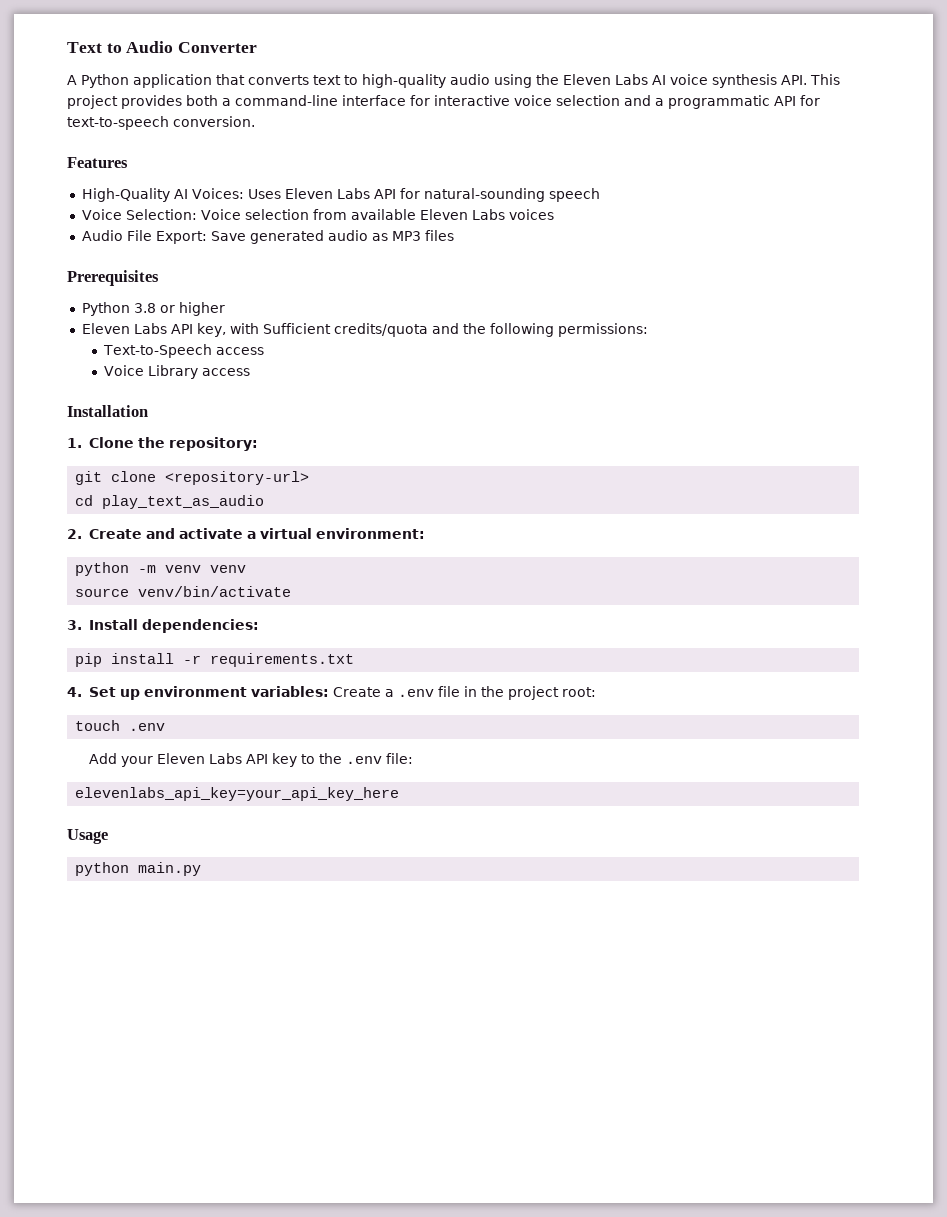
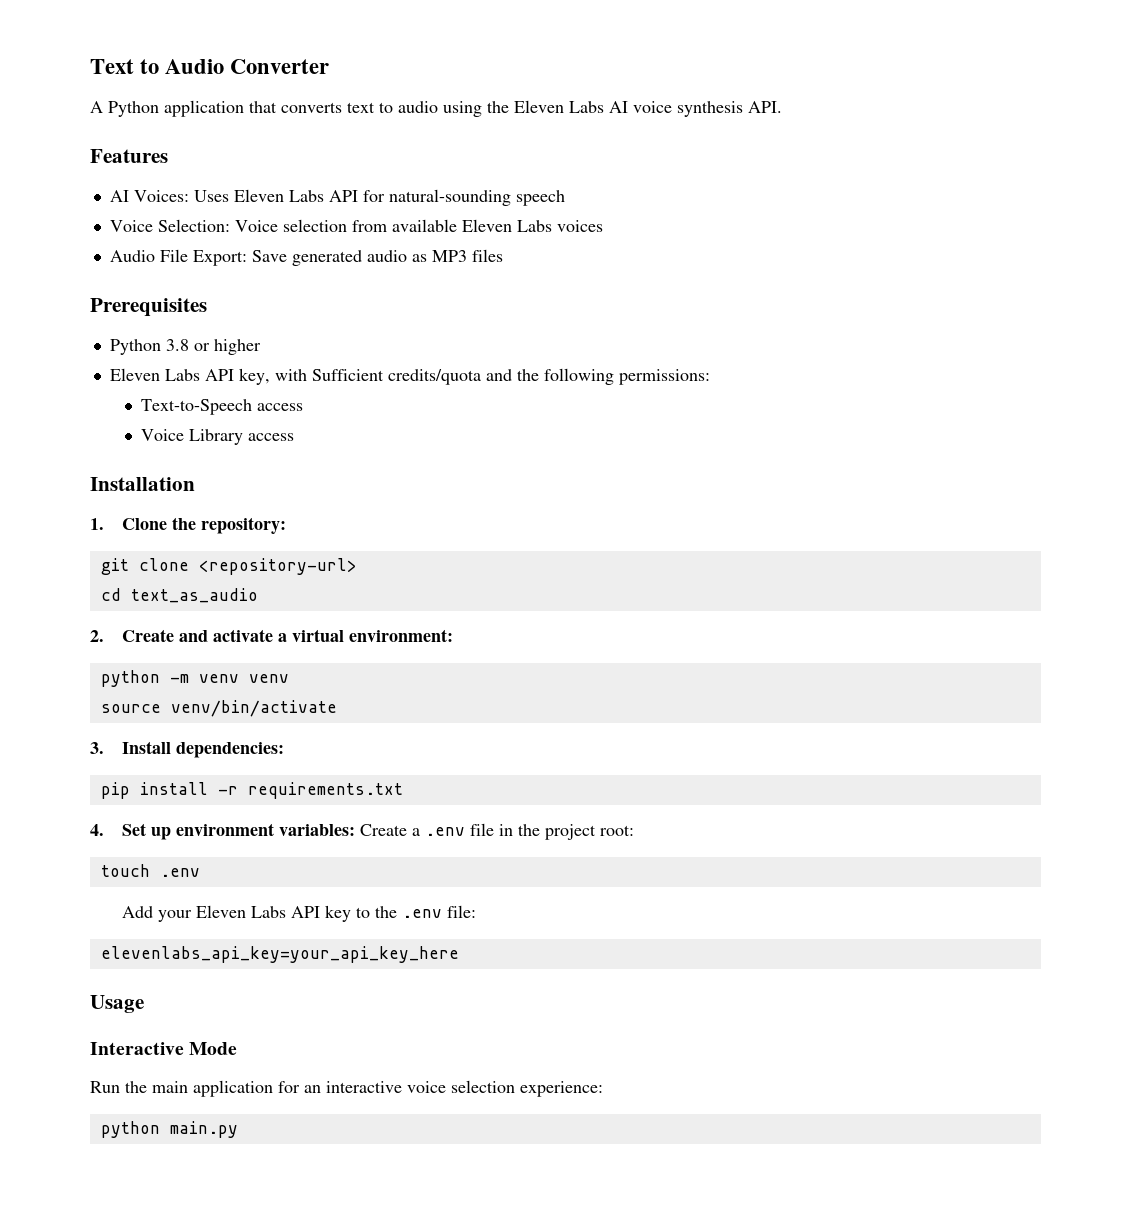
[362,74,446,88] high-quality -> (393, 107) none
[810,74,840,85] [67,95,820,109] [67,116,255,130] This project provides both a command-line interface for interactive voice selection and a programmatic API for text-to-speech conversion. -> (782, 107) none
[81,188,170,202] High-Quality -> (168, 156) none
[102,495,265,509] play_text_as_audio -> [130,588,258,603] text_as_audio
(108, 836) none -> [90,1042,238,1055] [90,1080,603,1097] // Interactive Mode // Run the main application for an interactive voice selection experience:

